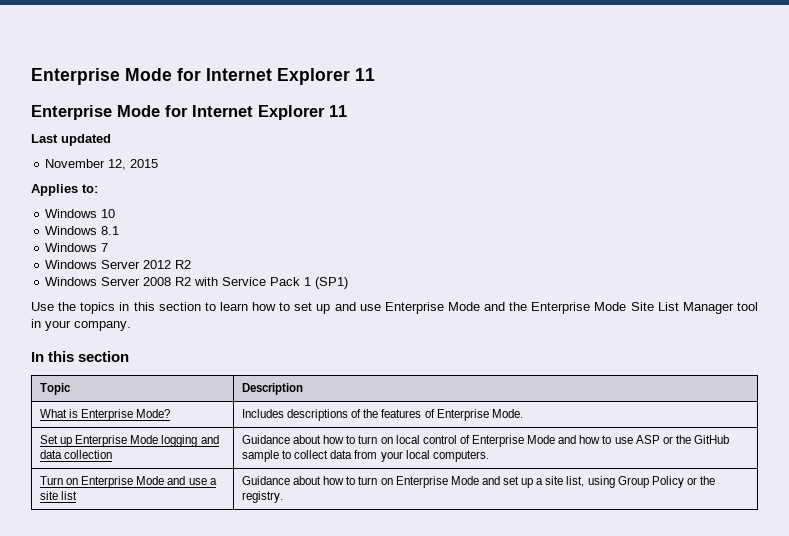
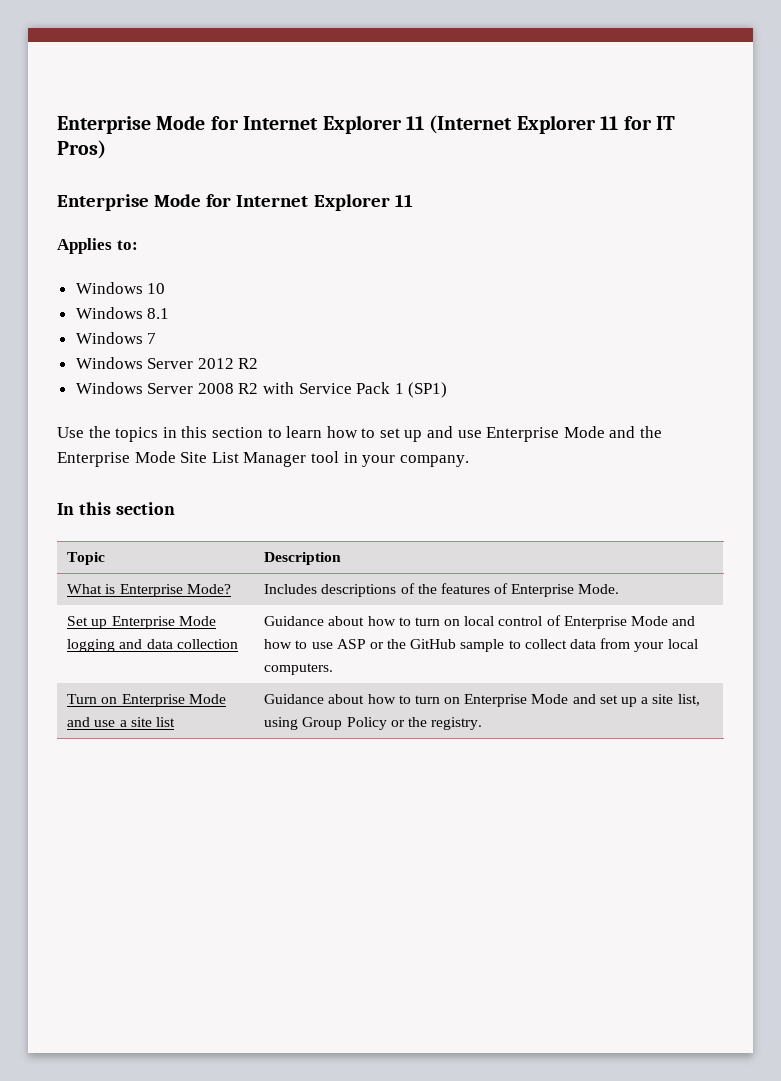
[31,68,375,85] [31,105,347,120] [31,134,111,146] [45,159,159,170] Enterprise Mode for Internet Explorer 11 // Enterprise Mode for Internet Explorer 11 // Last updated // November 12, 2015 -> [57,115,675,134] [57,140,106,159] [57,194,413,211] Enterprise Mode for Internet Explorer 11 (Internet Explorer 11 for IT Pros) // Enterprise Mode for Internet Explorer 11

